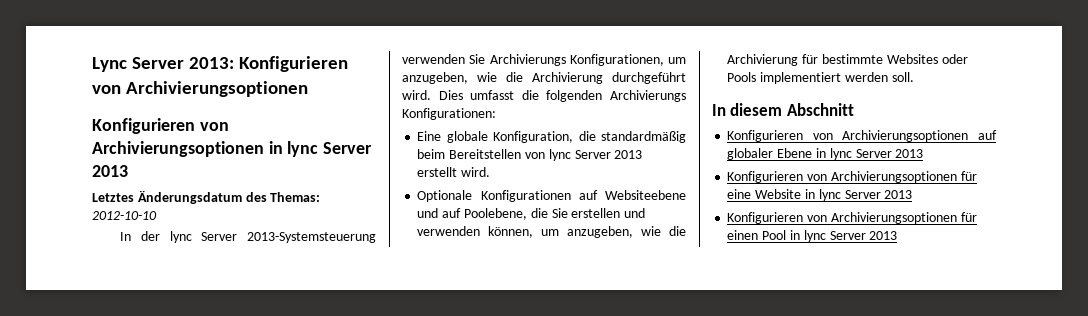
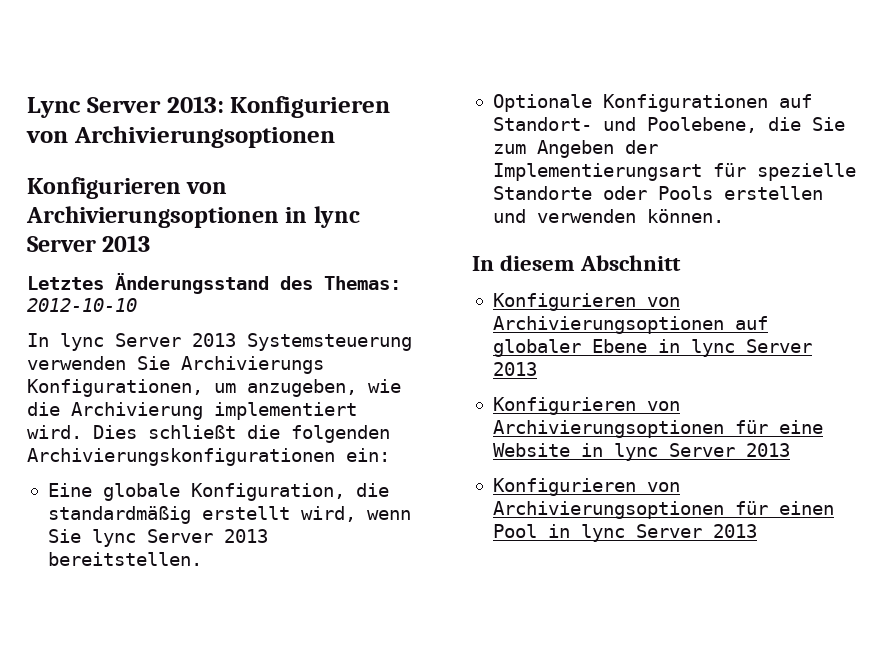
[137,190,242,204] Änderungsdatum -> [115,273,269,294] Änderungsstand
[140,231,376,243] der lync Server 2013-Systemsteuerung -> [60,333,412,351] lync Server 2013 Systemsteuerung
[612,72,686,84] durchgeführt -> [214,402,357,420] implementiert
[470,90,515,100] umfasst -> [148,425,236,439] schließt
[610,90,686,102] [402,108,496,120] Archivierungs Konfigurationen: -> [27,448,390,466] Archivierungskonfigurationen ein:
[417,149,643,161] [417,167,491,177] beim Bereitstellen von lync Server 2013 erstellt wird. -> [201,506,411,522] [47,529,268,547] [47,552,202,566] erstellt wird, wenn Sie lync Server 2013 bereitstellen.
[605,190,686,200] [417,208,646,220] [417,226,686,238] [727,54,968,66] [727,72,914,84] Websiteebene und auf Poolebene, die Sie erstellen und verwenden können, um anzugeben, wie die Archivierung für bestimmte Websites oder Pools implementiert werden soll. -> [492,117,845,133] [492,140,658,158] [492,163,856,181] [492,186,823,200] [492,209,724,223] Standort- und Poolebene, die Sie zum Angeben der Implementierungsart für spezielle Standorte oder Pools erstellen und verwenden können.

